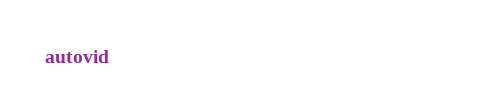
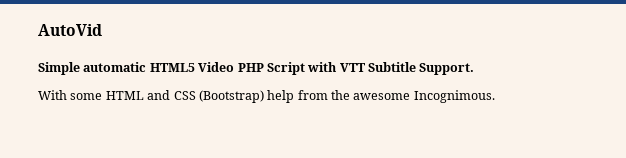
[45,50,109,63] autovid -> [38,24,102,36] [38,62,475,75] [38,90,495,103] AutoVid // Simple automatic HTML5 Video PHP Script with VTT Subtitle Support. // With some HTML and CSS (Bootstrap) help from the awesome Incognimous.

